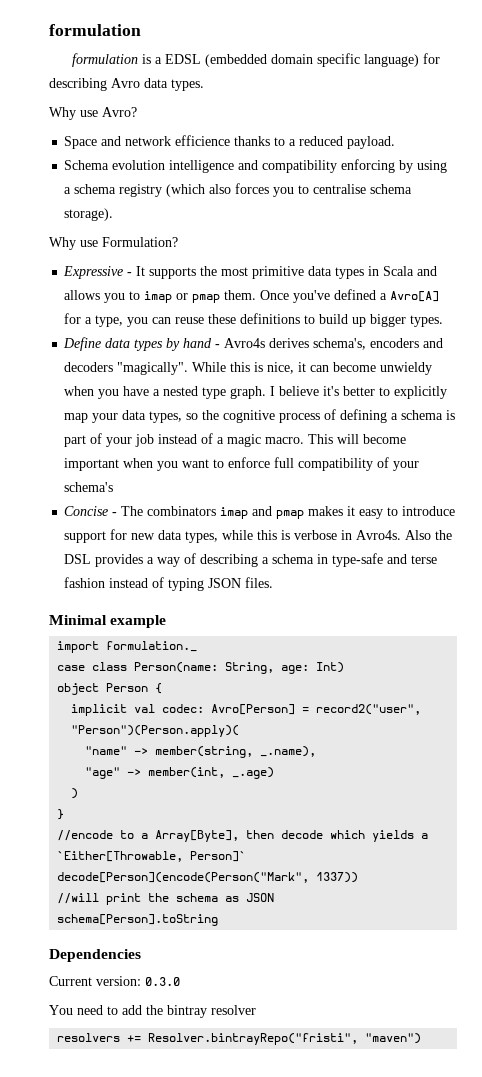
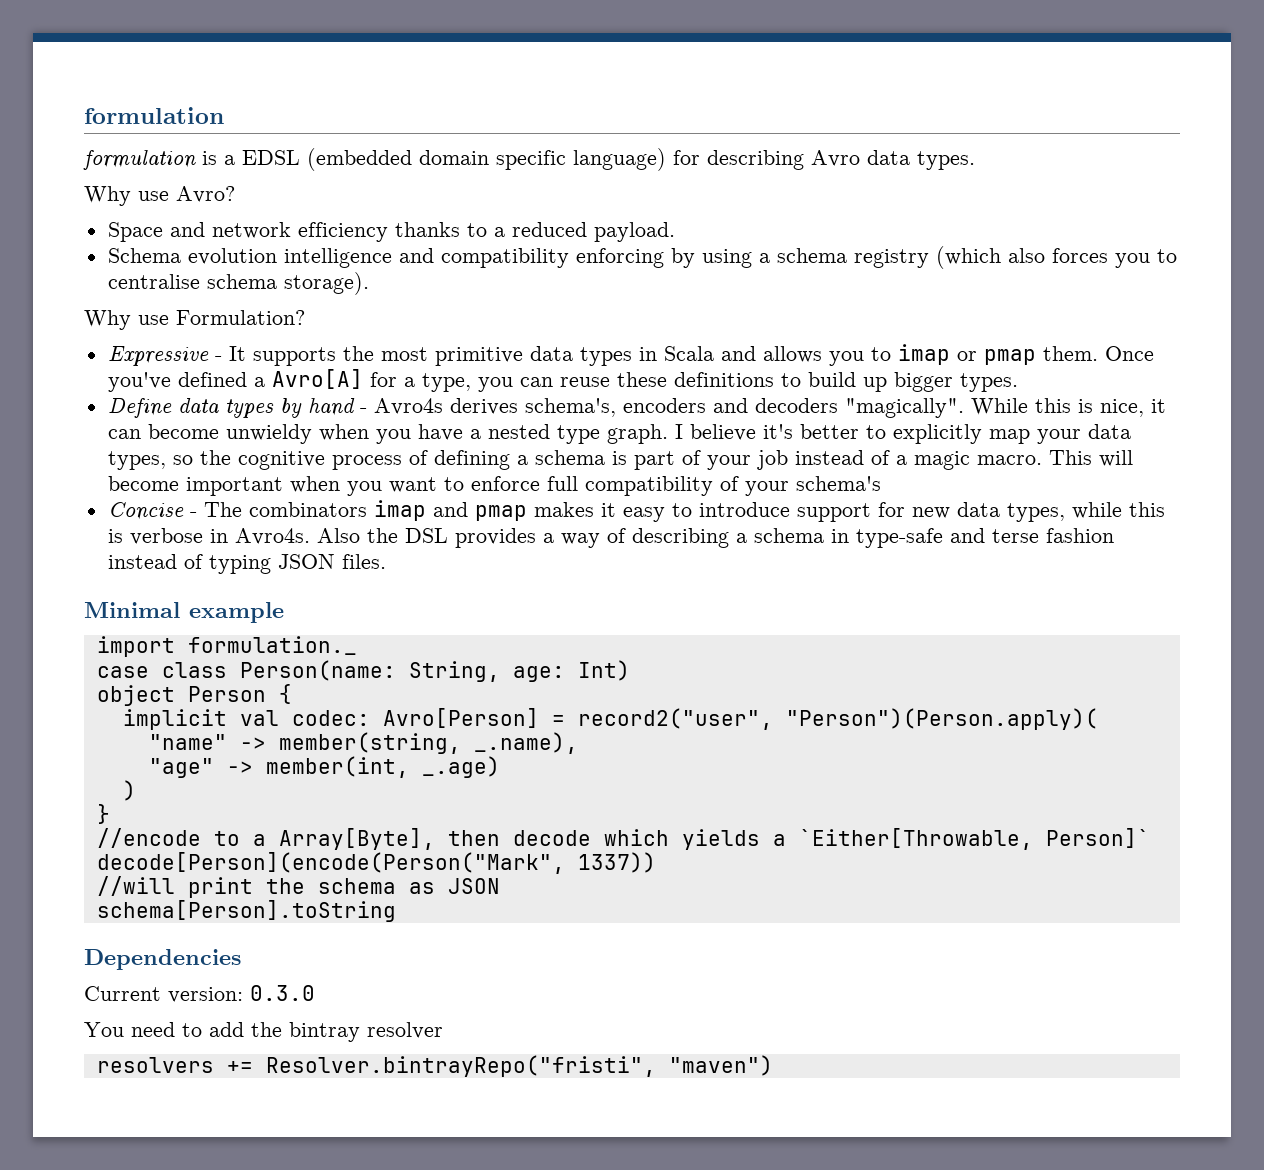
[175,135,231,146] efficience -> [297,222,388,242] efficiency

